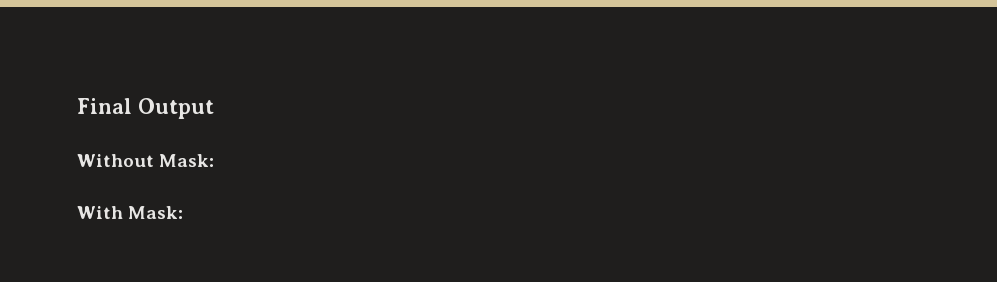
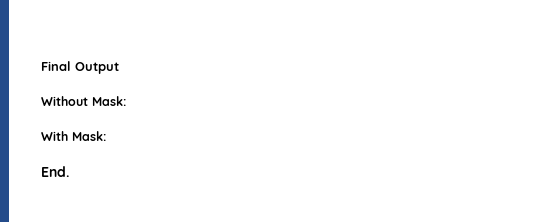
(184, 212) none -> [41,166,69,177] // End.

